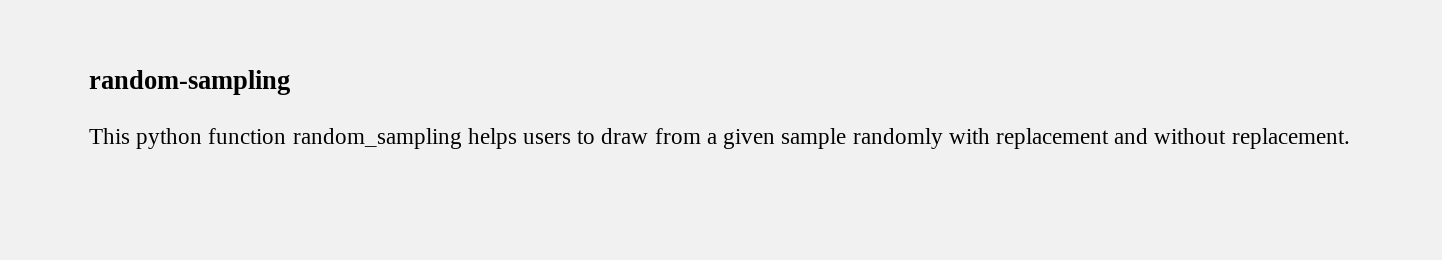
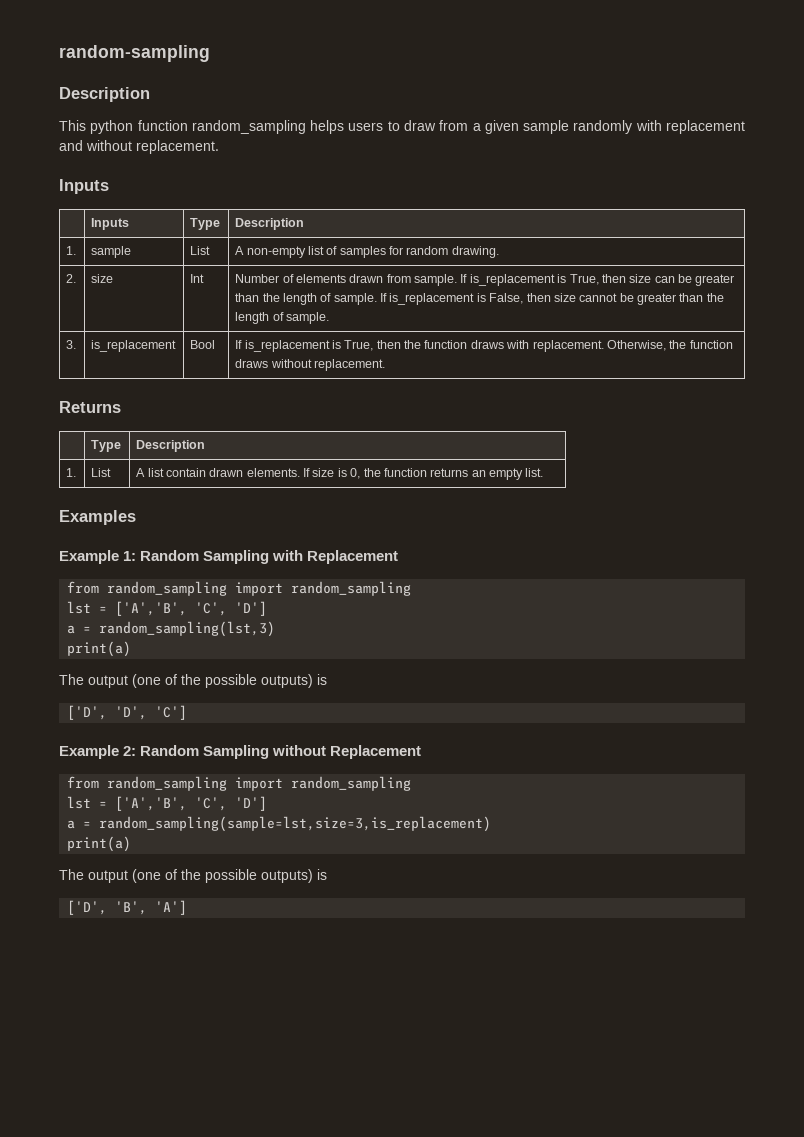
(290, 82) none -> [59,87,150,102] // Description
(1350, 138) none -> [59,179,109,194] [91,218,130,230] [190,218,221,230] [235,218,305,230] [66,246,77,255] [91,246,132,258] [190,246,211,255] [235,246,499,258] [66,274,77,283] [91,274,114,283] [190,274,205,283] [235,274,735,286] [235,293,724,305] [235,312,329,324] [66,340,77,349] [91,340,177,352] [190,340,216,349] [235,340,733,352] [235,359,385,371] [59,401,121,413] [91,440,122,452] [136,440,206,452] [66,468,77,477] [91,468,112,477] [136,468,544,480] [59,510,136,525] [59,550,399,564] [67,581,412,596] [67,601,268,616] [67,621,276,637] [67,641,132,657] [59,674,327,688] [67,705,188,720] [59,745,422,759] [67,776,412,791] [67,796,268,811] [67,816,492,832] [67,836,132,852] [59,869,327,883] [67,900,188,915] // Inputs // | Inputs | Type | Description // 1. | sample | List | A non-empty list of samples for random drawing. // 2. | size | Int | Number of elements drawn from sample. If is_replacement is True, then size can be greater than the length of sample. If is_replacement is False, then size cannot be greater than the length of sample. // 3. | is_replacement | Bool | If is_replacement is True, then the function draws with replacement. Otherwise, the function draws without replacement. // Returns // | Type | Description // 1. | List | A list contain drawn elements. If size is 0, the function returns an empty list. // Examples // Example 1: Random Sampling with Replacement // from random_sampling import random_sampling // lst = ['A','B', 'C', 'D'] // a = random_sampling(lst,3) // print(a) // The output (one of the possible outputs) is // ['D', 'D', 'C'] // Example 2: Random Sampling without Replacement // from random_sampling import random_sampling // lst = ['A','B', 'C', 'D'] // a = random_sampling(sample=lst,size=3,is_replacement) // print(a) // The output (one of the possible outputs) is // ['D', 'B', 'A']

